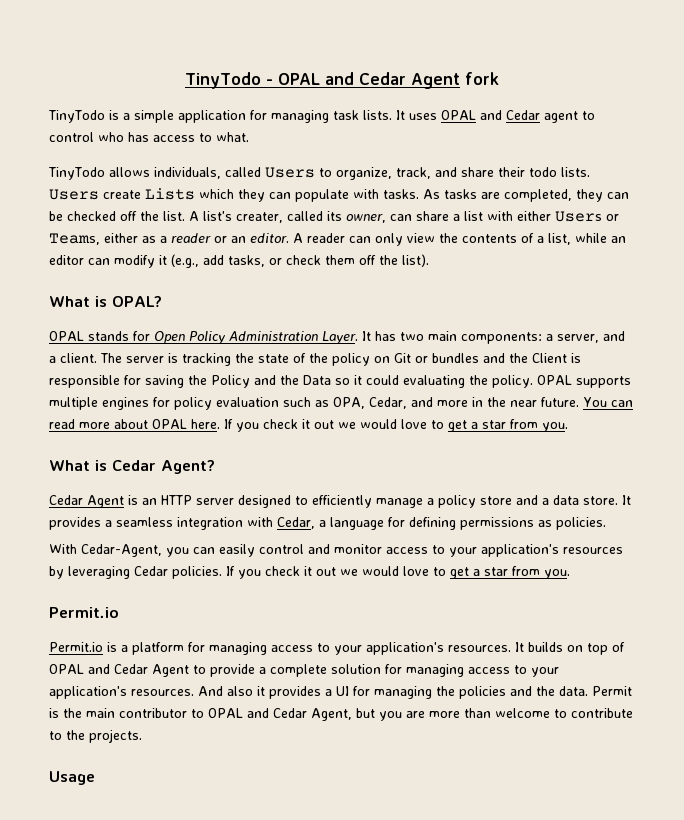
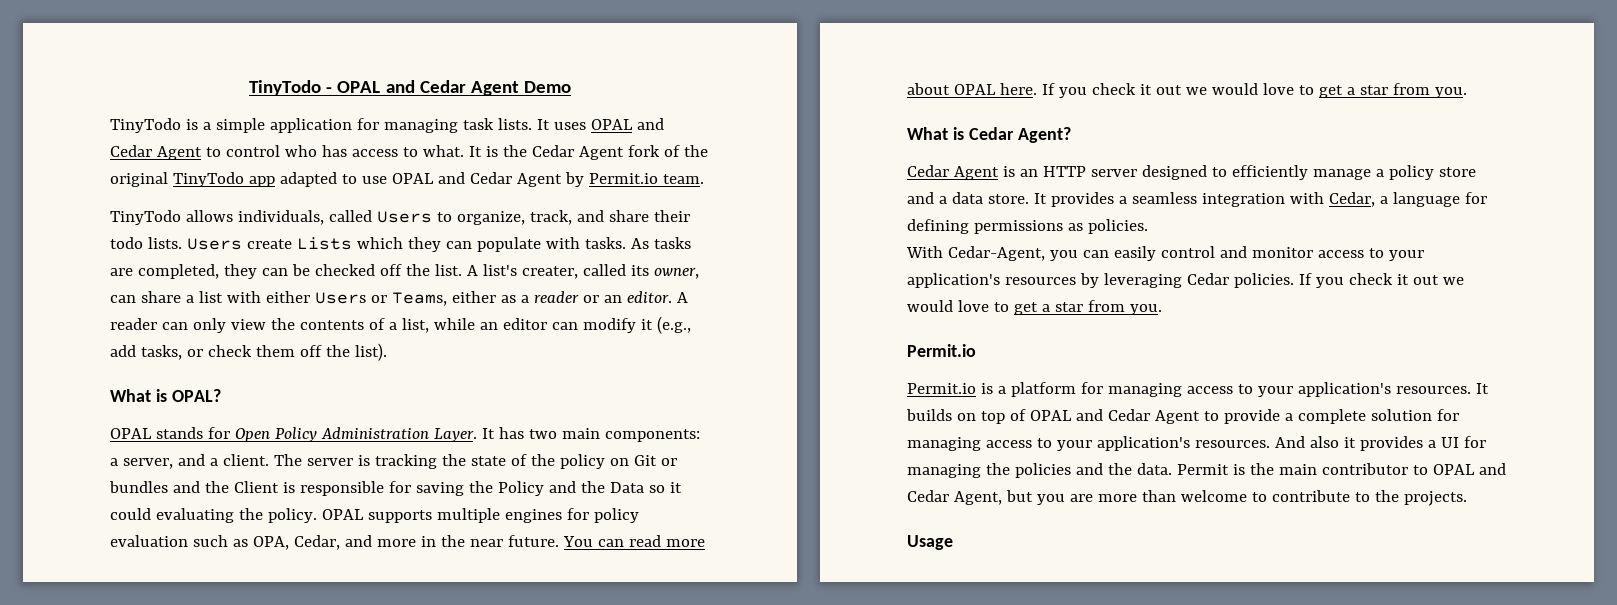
[465,72,500,85] fork -> [523,81,571,93] Demo
[543,111,578,123] agent -> [156,146,202,160] Agent
(249, 137) none -> [468,145,708,160] [110,172,704,187] It is the Cedar Agent fork of the original TinyTodo app adapted to use OPAL and Cedar Agent by Permit.io team.

